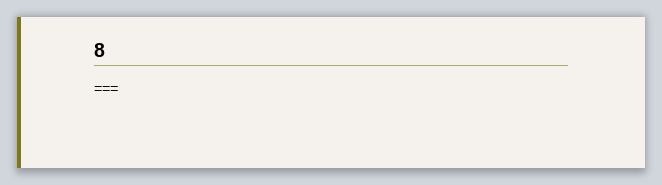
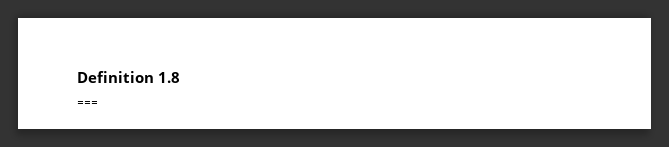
[94,43,105,57] 8 -> [77,71,181,83] Definition 1.8

